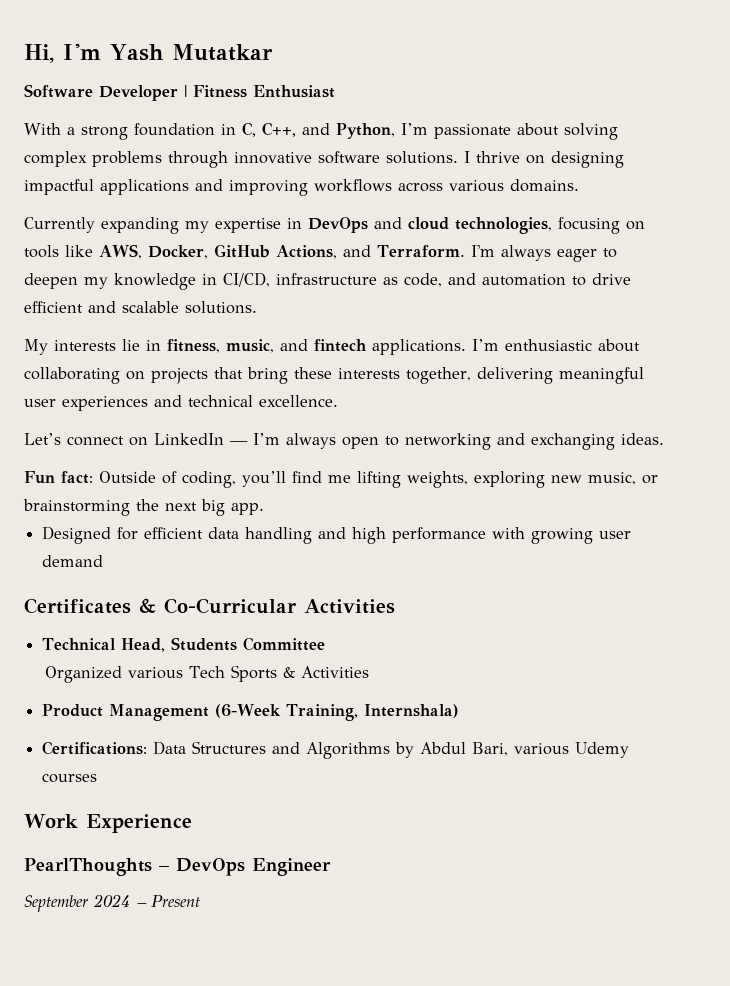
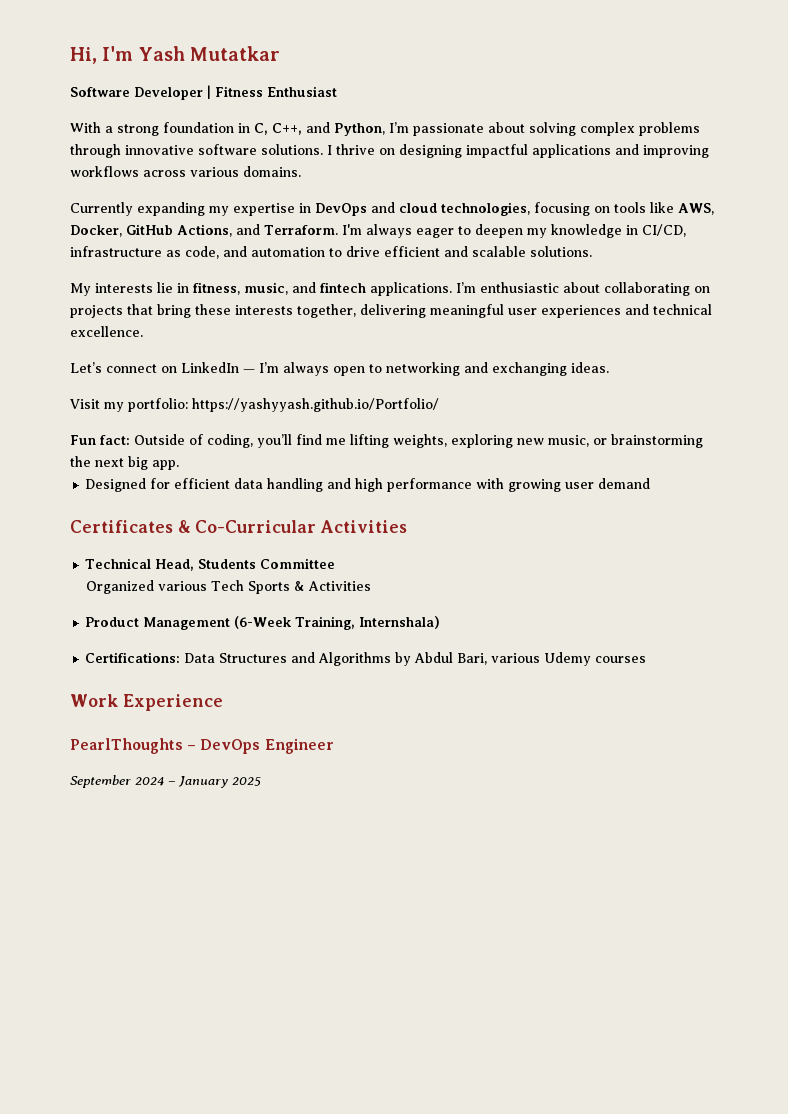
(664, 439) none -> [70,398,439,412] // Visit my portfolio: https://yashyyash.github.io/Portfolio/
[151,895,200,907] Present -> [178,776,261,788] January 2025

